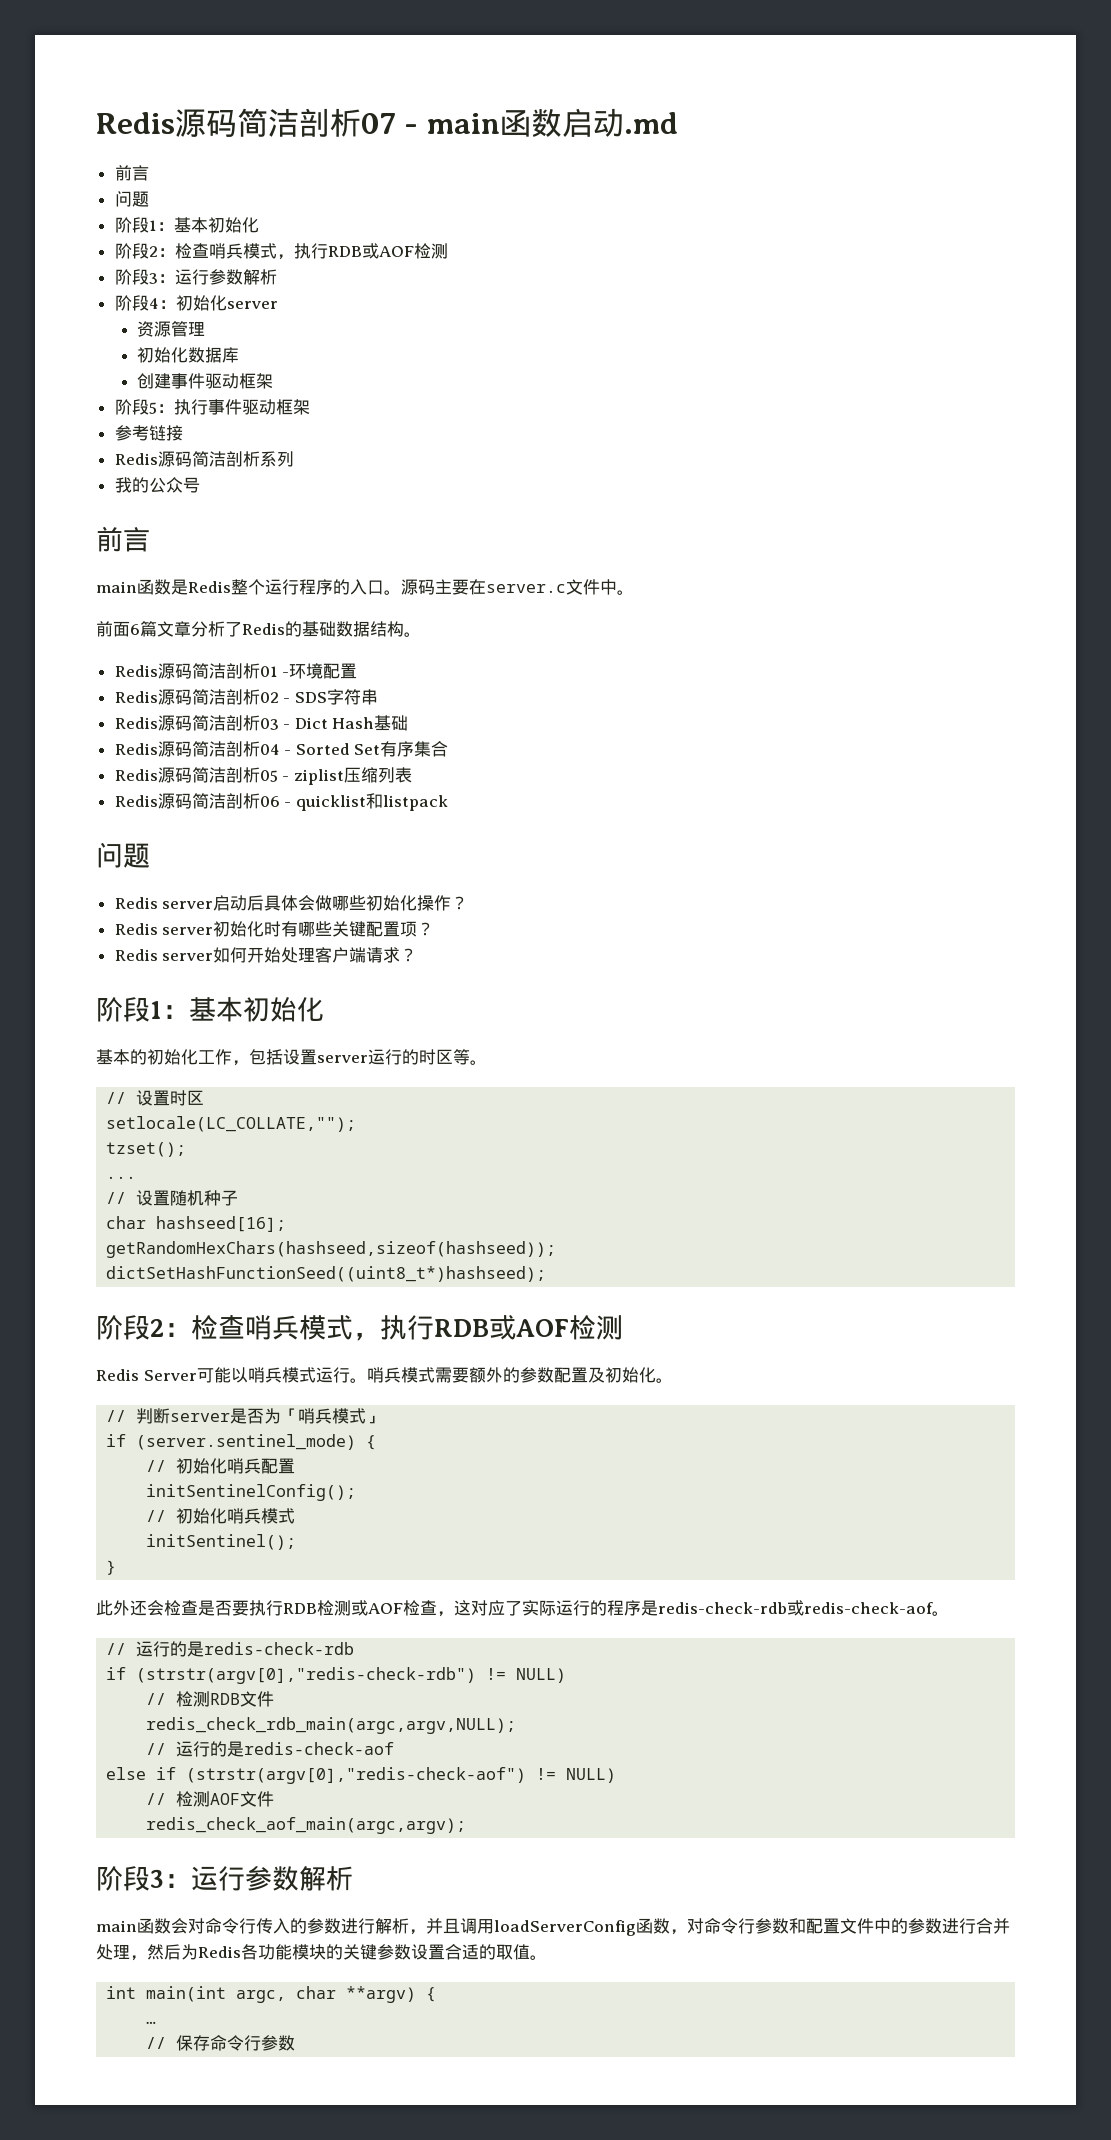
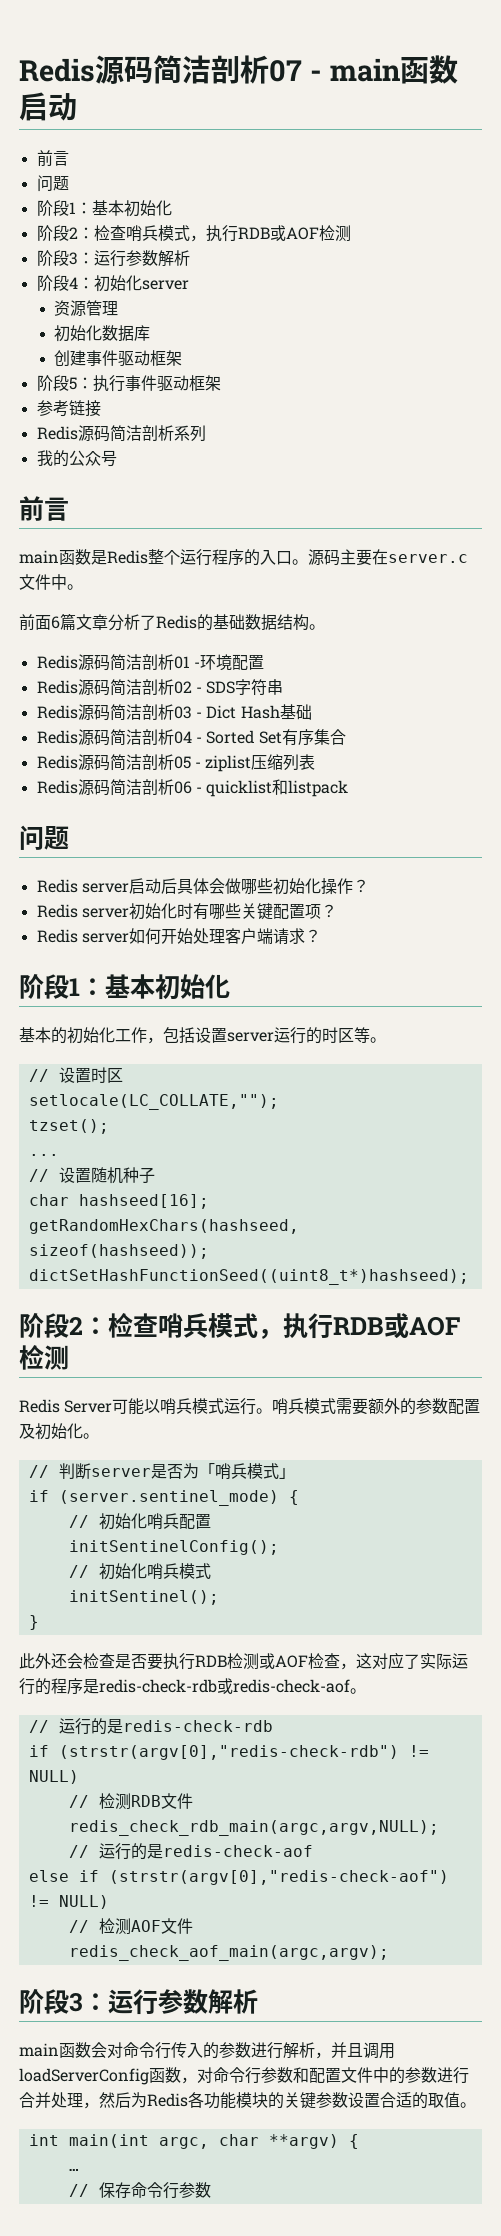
[623,112,678,134] .md -> (77, 107) none

